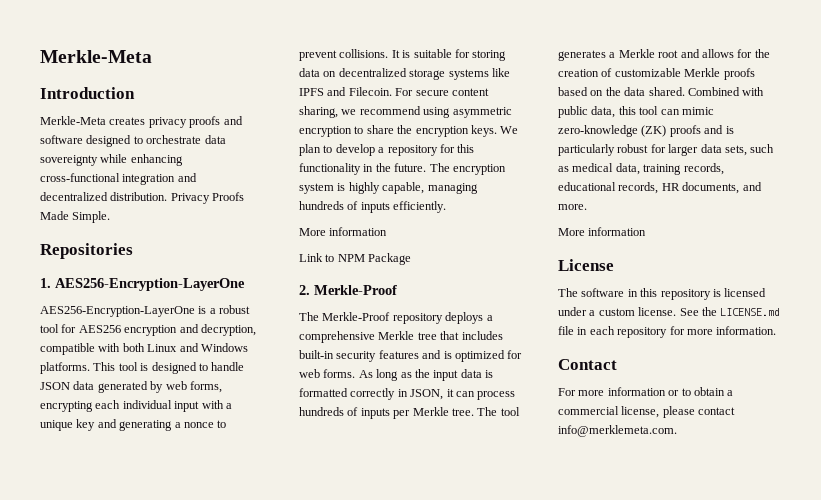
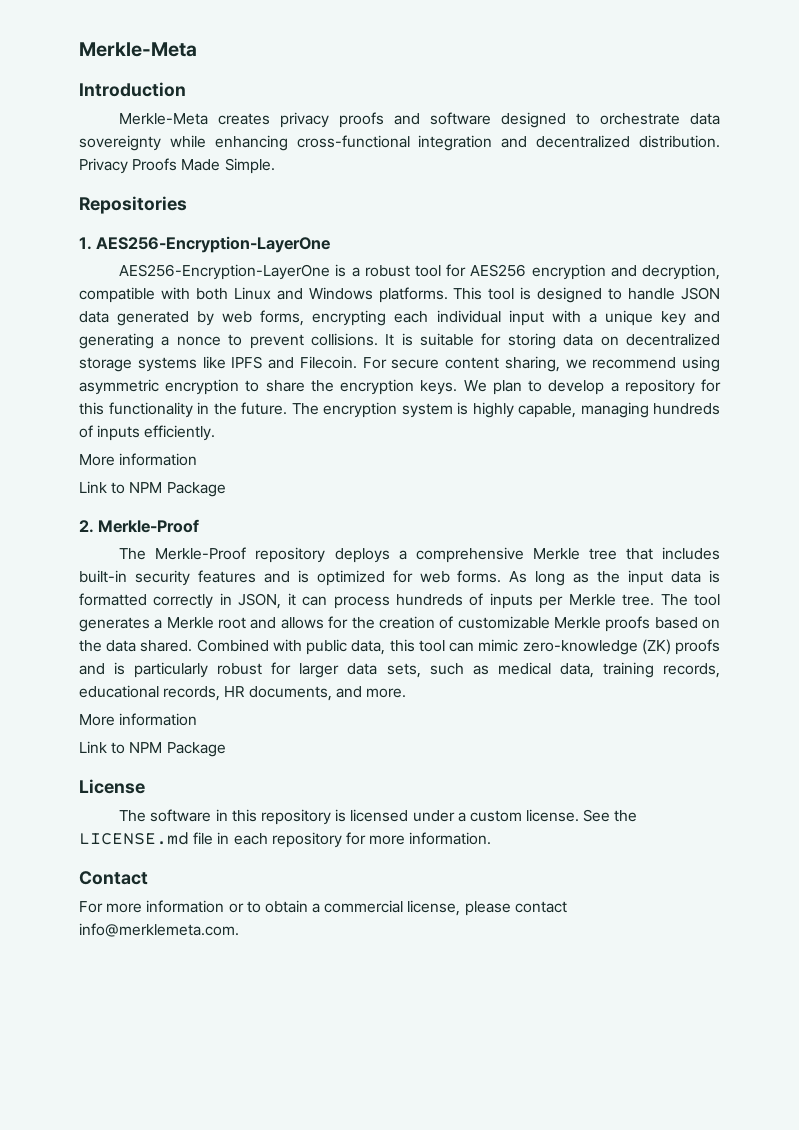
(647, 231) none -> [79,741,226,757] // Link to NPM Package

